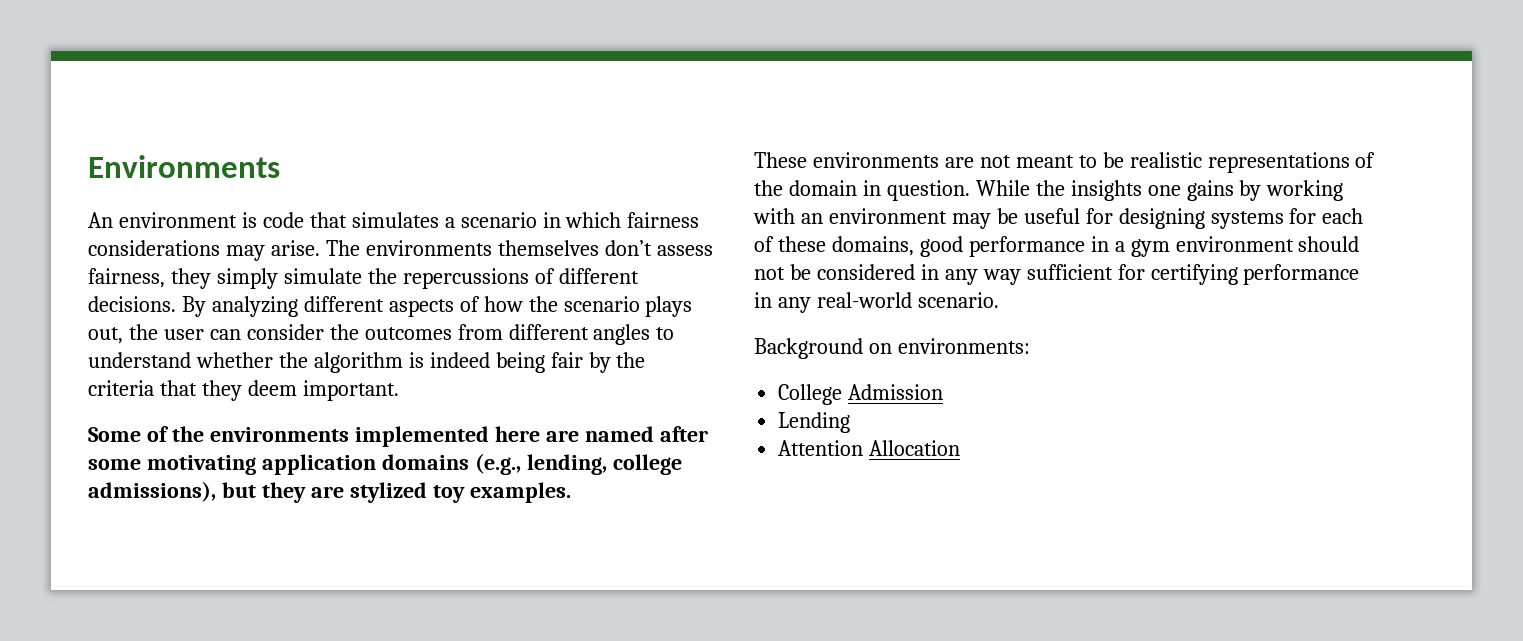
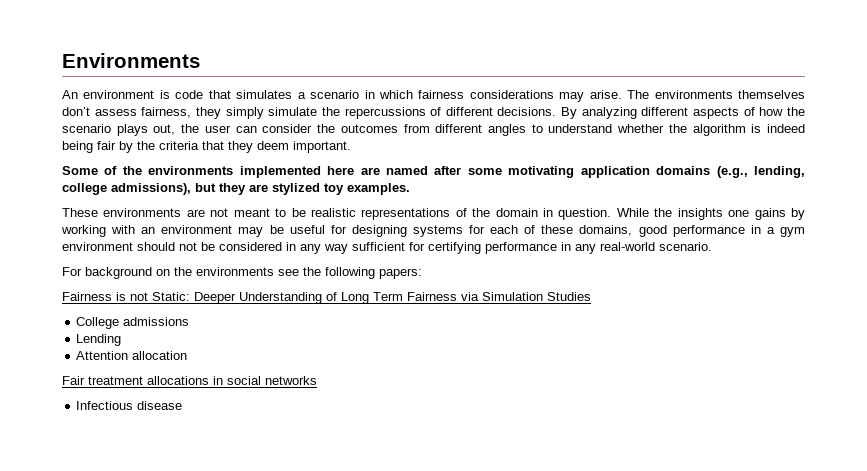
[754,338,1030,359] Background on environments: -> [62,267,422,279] [62,292,591,304] For background on the environments see the following papers: // Fairness is not Static: Deeper Understanding of Long Term Fairness via Simulation Studies
[848,384,944,400] Admission -> [123,317,190,326] admissions
[869,440,961,456] Allocation -> [132,351,188,360] [62,376,317,385] [76,401,183,410] allocation // Fair treatment allocations in social networks // Infectious disease

